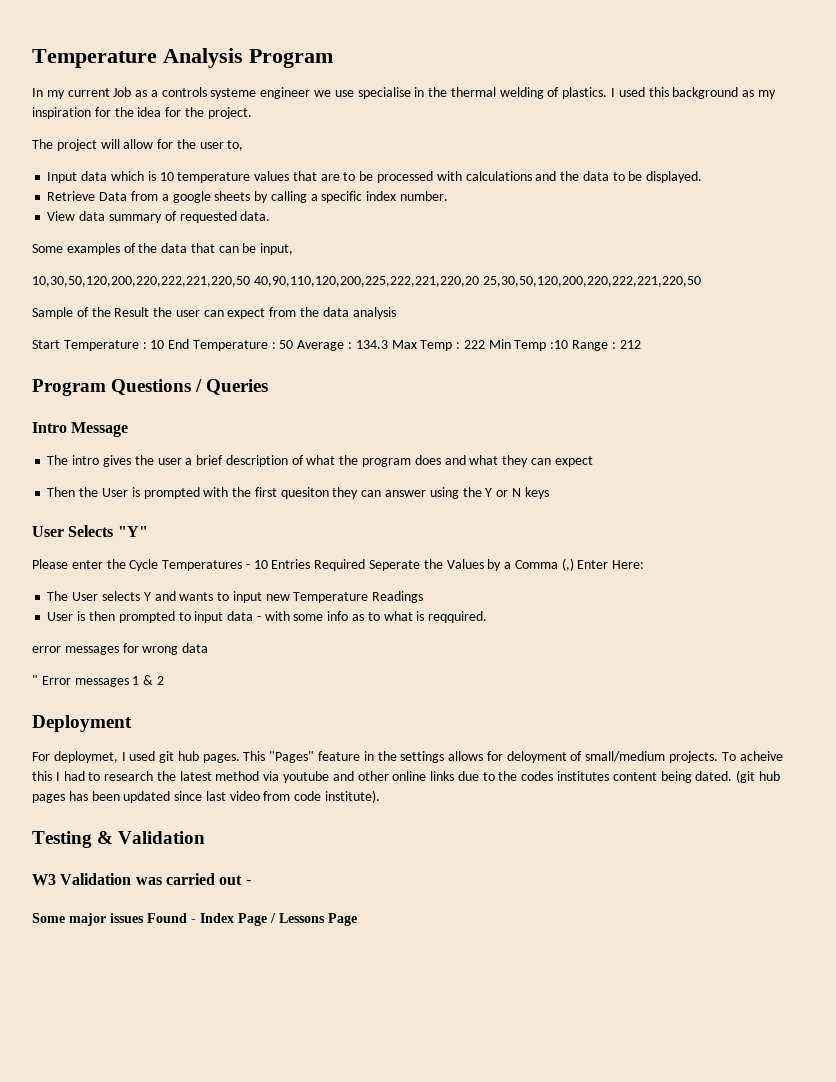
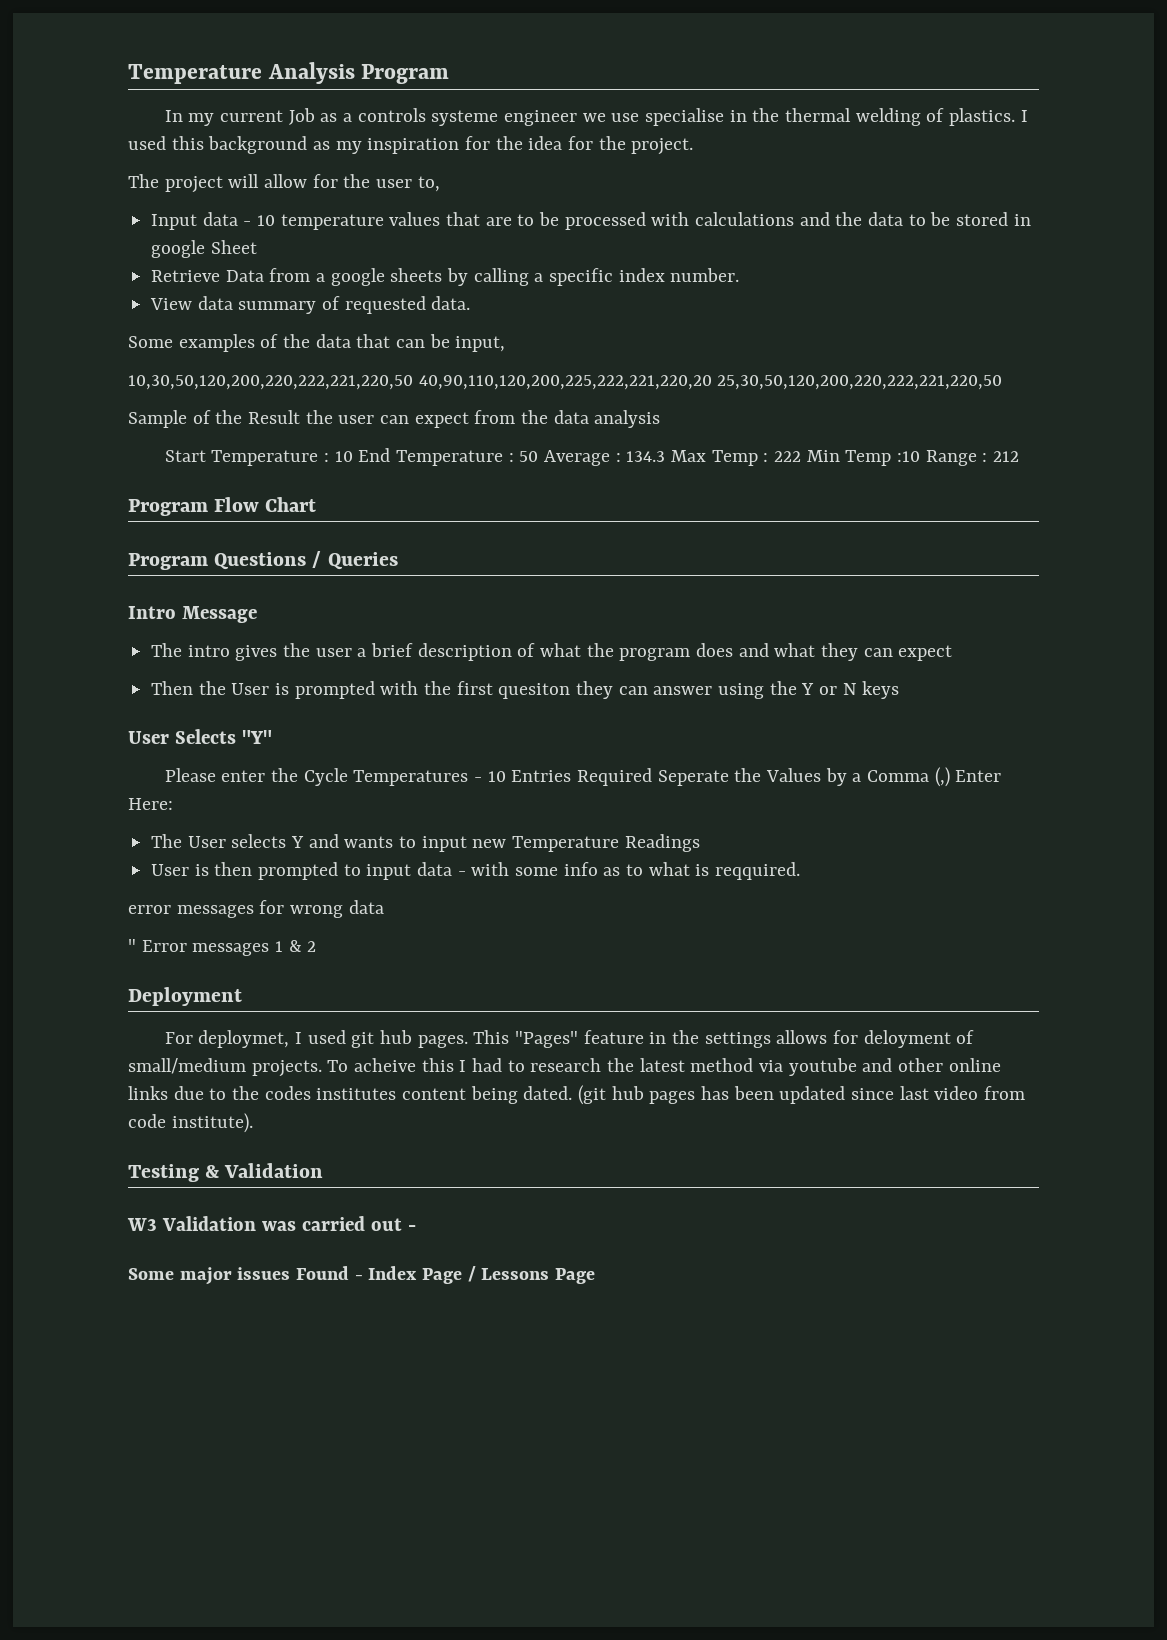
[110,171,156,181] which is -> [243,221,252,226] -
[646,171,703,183] displayed. -> [956,212,1031,226] [151,240,257,258] stored in google Sheet
(641, 344) none -> [128,497,317,516] // Program Flow Chart

